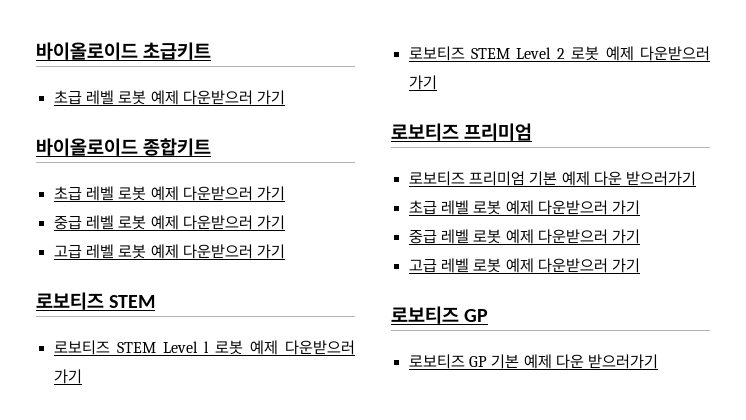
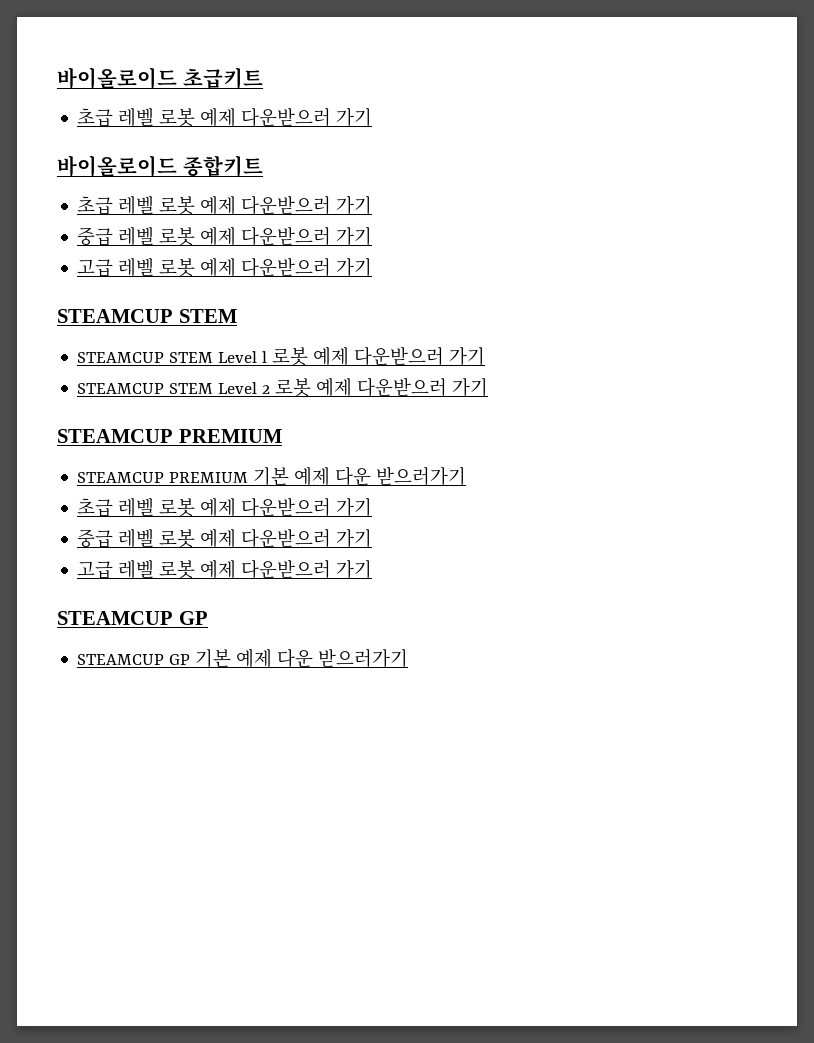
[36,292,104,310] 로보티즈 -> [57,309,173,323] STEAMCUP
[53,340,110,355] 로보티즈 -> [77,352,165,363] STEAMCUP
[408,46,465,61] 로보티즈 -> [77,383,165,394] STEAMCUP
[391,123,533,141] [408,171,525,186] 로보티즈 프리미엄 // 로보티즈 프리미엄 -> [57,429,282,443] [77,472,249,483] STEAMCUP PREMIUM // STEAMCUP PREMIUM
[391,306,459,324] 로보티즈 -> [57,611,173,625] STEAMCUP
[408,354,465,369] 로보티즈 -> [77,654,165,665] STEAMCUP

